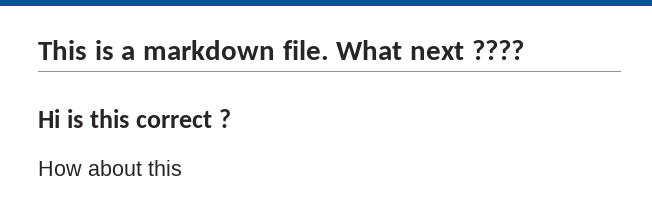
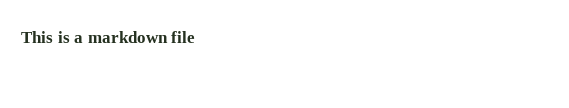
[282,40,524,60] [38,109,231,128] [38,160,182,176] file. What next ???? // Hi is this correct ? // How about this -> [171,31,196,43] file

